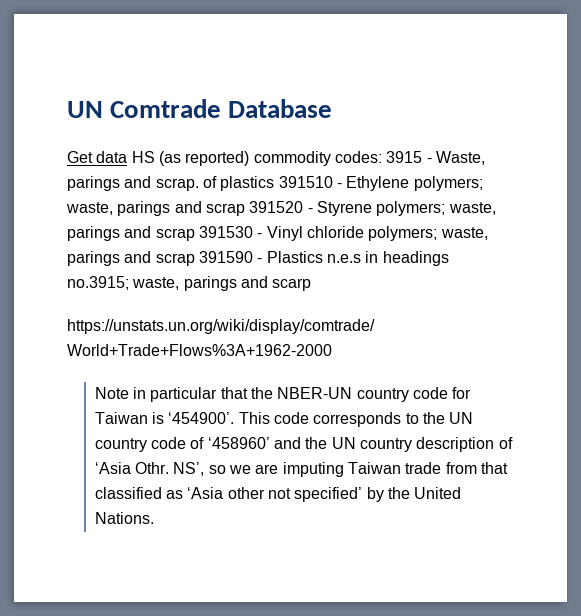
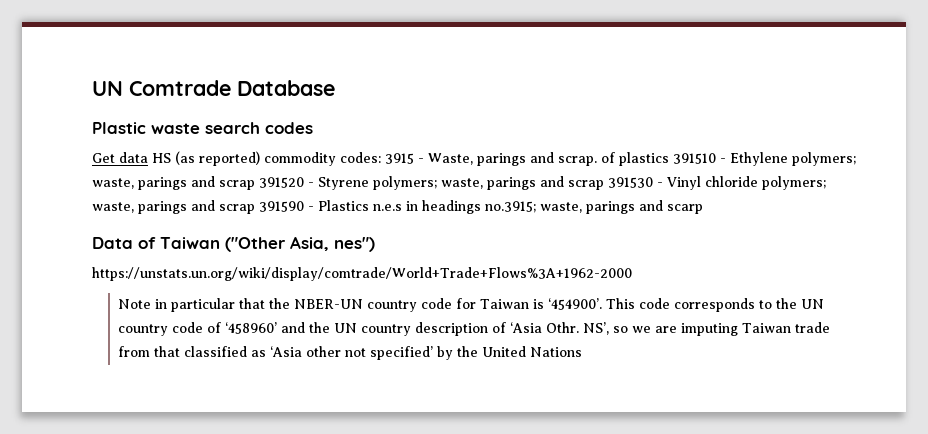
(333, 108) none -> [92,122,313,134] // Plastic waste search codes
(312, 284) none -> [92,236,375,252] // Data of Taiwan ("Other Asia, nes")
[94,512,154,524] Nations. -> [529,347,582,357] Nations

